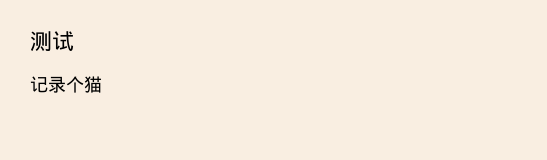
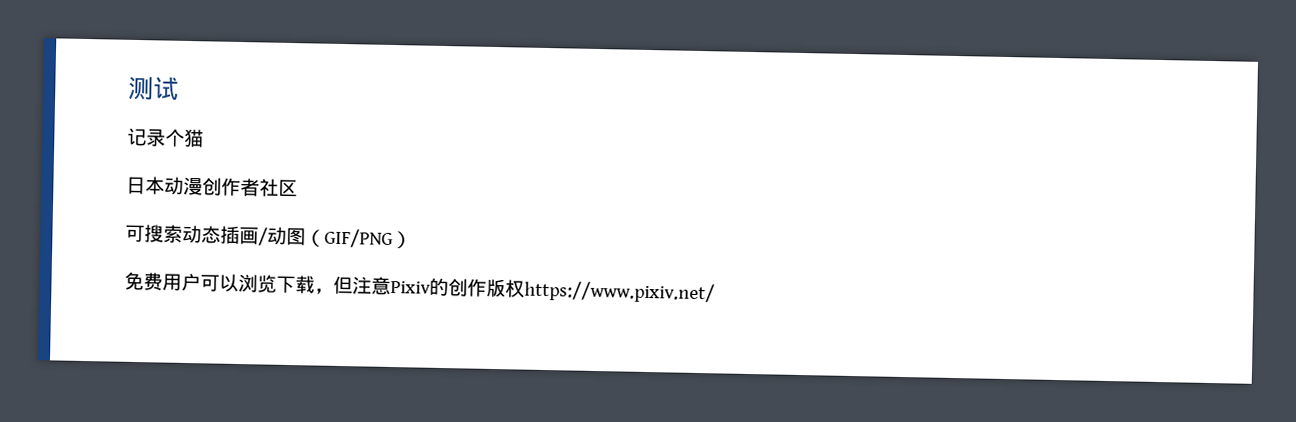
(102, 84) none -> [126,176,298,198] [125,224,412,249] [124,271,715,304] // 日本动漫创作者社区 // 可搜索动态插画/动图（GIF/PNG） // 免费用户可以浏览下载，但注意Pixiv的创作版权https://www.pixiv.net/

